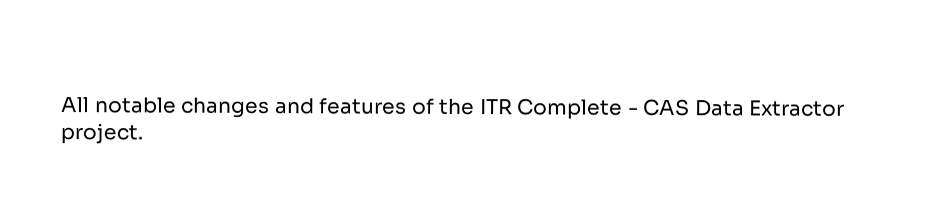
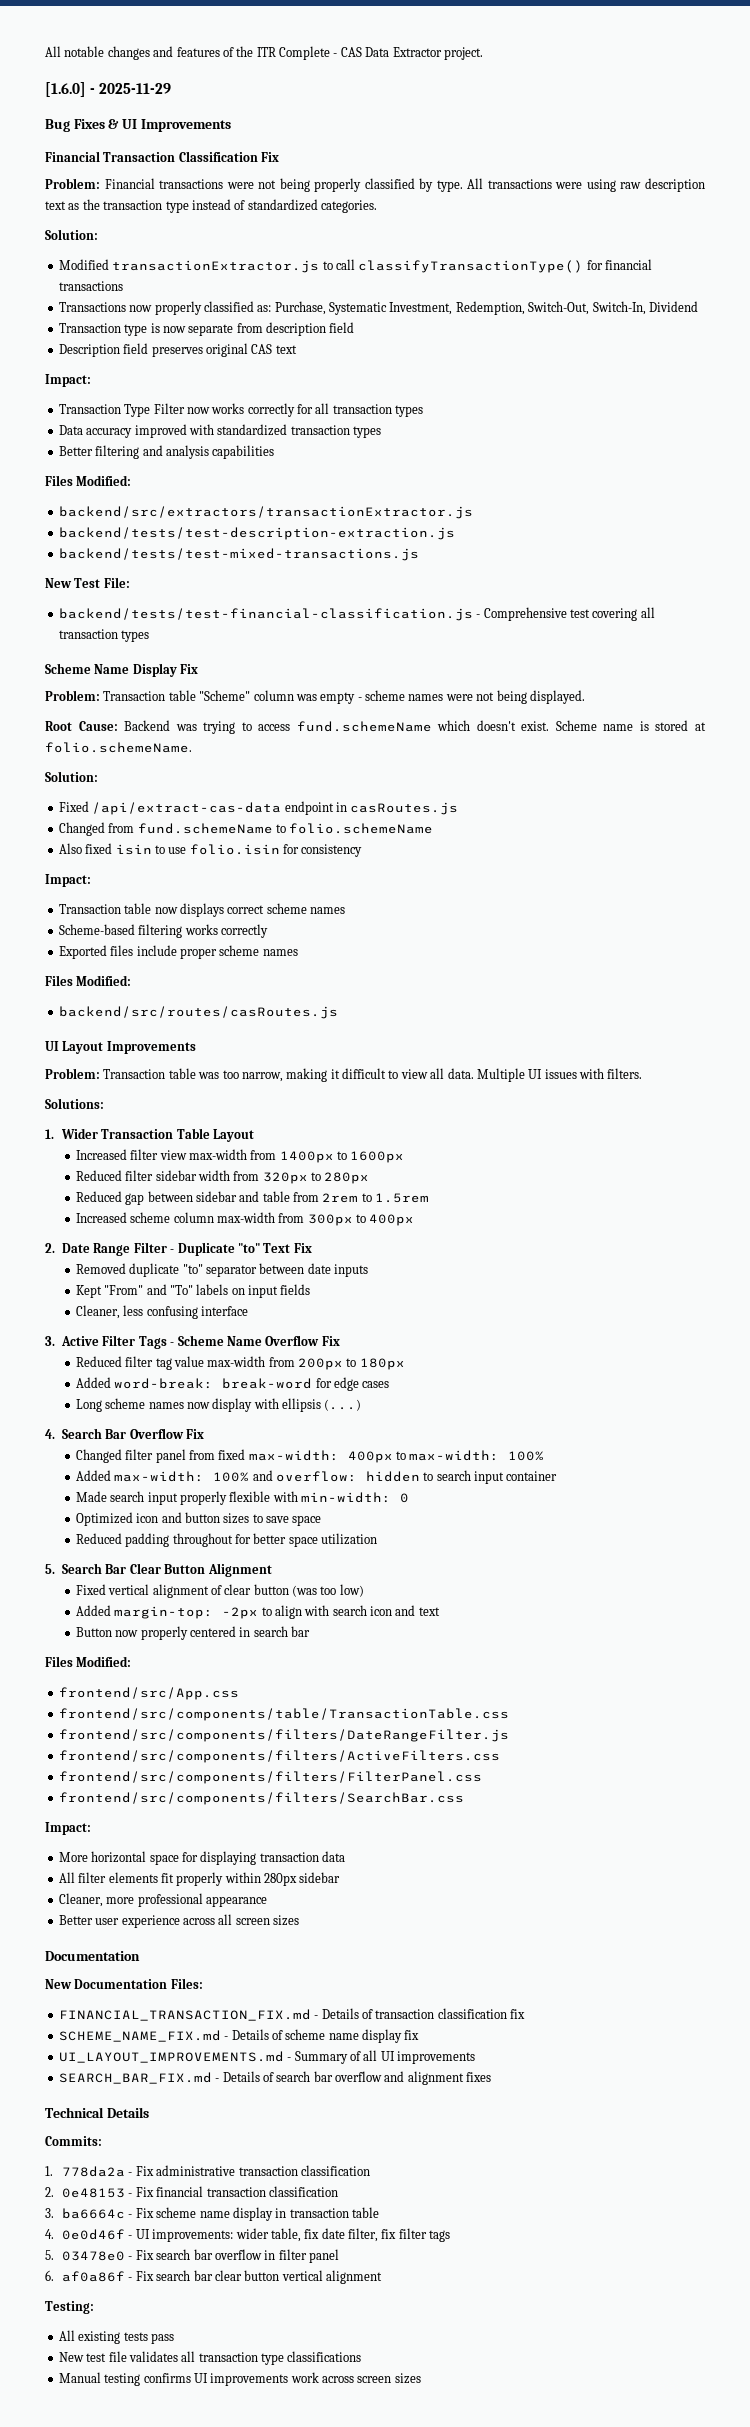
(143, 133) none -> [45,82,171,97] [45,119,231,132] [45,151,280,162] [45,178,705,192] [45,199,377,213] [45,229,98,240] [58,259,652,273] [58,281,123,291] [58,301,698,315] [58,322,355,336] [58,343,297,357] [45,374,91,387] [58,403,424,417] [58,424,381,438] [58,445,275,459] [45,475,132,486] [58,506,473,519] [58,527,455,540] [58,548,419,561] [45,577,130,588] [58,607,655,621] [58,629,150,642] [45,663,199,677] [45,690,585,704] [45,720,706,734] [45,742,192,753] [45,771,98,782] [58,801,459,815] [58,822,434,836] [58,843,363,857] [45,874,91,887] [58,903,345,917] [58,924,268,938] [58,945,298,959] [45,975,132,986] [58,1006,338,1019] [45,1041,196,1054] [45,1068,643,1082] [45,1098,104,1109] [45,1128,255,1142] [75,1149,405,1163] [75,1170,370,1184] [75,1191,430,1205] [75,1212,415,1226] [45,1242,312,1256] [75,1263,369,1277] [75,1284,311,1298] [75,1305,248,1319] [45,1335,340,1349] [75,1356,405,1370] [75,1377,390,1391] [75,1398,362,1412] [45,1428,205,1439] [75,1449,545,1463] [75,1470,558,1484] [75,1491,410,1505] [75,1512,322,1526] [75,1533,378,1547] [45,1563,272,1577] [75,1584,364,1598] [75,1605,440,1619] [75,1626,311,1640] [45,1656,132,1667] [58,1687,239,1700] [58,1708,509,1721] [58,1729,509,1742] [58,1750,500,1763] [58,1771,482,1784] [58,1792,464,1805] [45,1822,91,1835] [58,1851,345,1865] [58,1872,341,1886] [58,1893,267,1907] [58,1914,299,1928] [45,1951,140,1961] [45,1978,203,1989] [58,2008,525,2021] [58,2029,420,2043] [58,2050,475,2064] [58,2071,492,2085] [45,2107,149,2118] [45,2136,102,2146] [45,2165,370,2177] [45,2186,338,2198] [45,2207,380,2221] [45,2228,451,2242] [45,2249,340,2263] [45,2270,383,2284] [45,2301,94,2314] [58,2330,174,2344] [58,2351,362,2365] [58,2372,421,2386] // [1.6.0] - 2025-11-29 // Bug Fixes & UI Improvements // Financial Transaction Classification Fix // Problem: Financial transactions were not being properly classified by type. All transactions were using raw description text as the transaction type instead of standardized categories. // Solution: // Modified transactionExtractor.js to call classifyTransactionType() for financial transactions // Transactions now properly classified as: Purchase, Systematic Investment, Redemption, Switch-Out, Switch-In, Dividend // Transaction type is now separate from description field // Description field preserves original CAS text // Impact: // Transaction Type Filter now works correctly for all transaction types // Data accuracy improved with standardized transaction types // Better filtering and analysis capabilities // Files Modified: // backend/src/extractors/transactionExtractor.js // backend/tests/test-description-extraction.js // backend/tests/test-mixed-transactions.js // New Test File: // backend/tests/test-financial-classification.js - Comprehensive test covering all transaction types // Scheme Name Display Fix // Problem: Transaction table "Scheme" column was empty - scheme names were not being displayed. // Root Cause: Backend was trying to access fund.schemeName which doesn't exist. Scheme name is stored at folio.schemeName. // Solution: // Fixed /api/extract-cas-data endpoint in casRoutes.js // Changed from fund.schemeName to folio.schemeName // Also fixed isin to use folio.isin for consistency // Impact: // Transaction table now displays correct scheme names // Scheme-based filtering works correctly // Exported files include proper scheme names // Files Modified: // backend/src/routes/casRoutes.js // UI Layout Improvements // Problem: Transaction table was too narrow, making it difficult to view all data. Multiple UI issues with filters. // Solutions: // 1. Wider Transaction Table Layout // Increased filter view max-width from 1400px to 1600px // Reduced filter sidebar width from 320px to 280px // Reduced gap between sidebar and table from 2rem to 1.5rem // Increased scheme column max-width from 300px to 400px // 2. Date Range Filter - Duplicate "to" Text Fix // Removed duplicate "to" separator between date inputs // Kept "From" and "To" labels on input fields // Cleaner, less confusing interface // 3. Active Filter Tags - Scheme Name Overflow Fix // Reduced filter tag value max-width from 200px to 180px // Added word-break: break-word for edge cases // Long scheme names now display with ellipsis (...) // 4. Search Bar Overflow Fix // Changed filter panel from fixed max-width: 400px to max-width: 100% // Added max-width: 100% and overflow: hidden to search input container // Made search input properly flexible with min-width: 0 // Optimized icon and button sizes to save space // Reduced padding throughout for better space utilization // 5. Search Bar Clear Button Alignment // Fixed vertical alignment of clear button (was too low) // Added margin-top: -2px to align with search icon and text // Button now properly centered in search bar // Files Modified: // frontend/src/App.css // frontend/src/components/table/TransactionTable.css // frontend/src/components/filters/DateRangeFilter.js // frontend/src/components/filters/ActiveFilters.css // frontend/src/components/filters/FilterPanel.css // frontend/src/components/filters/SearchBar.css // Impact: // More horizontal space for displaying transaction data // All filter elements fit properly within 280px sidebar // Cleaner, more professional appearance // Better user experience across all screen sizes // Documentation // New Documentation Files: // FINANCIAL_TRANSACTION_FIX.md - Details of transaction classification fix // SCHEME_NAME_FIX.md - Details of scheme name display fix // UI_LAYOUT_IMPROVEMENTS.md - Summary of all UI improvements // SEARCH_BAR_FIX.md - Details of search bar overflow and alignment fixes // Technical Details // Commits: // 1. 778da2a - Fix administrative transaction classification // 2. 0e48153 - Fix financial transaction classification // 3. ba6664c - Fix scheme name display in transaction table // 4. 0e0d46f - UI improvements: wider table, fix date filter, fix filter tags // 5. 03478e0 - Fix search bar overflow in filter panel // 6. af0a86f - Fix search bar clear button vertical alignment // Testing: // All existing tests pass // New test file validates all transaction type classifications // Manual testing confirms UI improvements work across screen sizes

